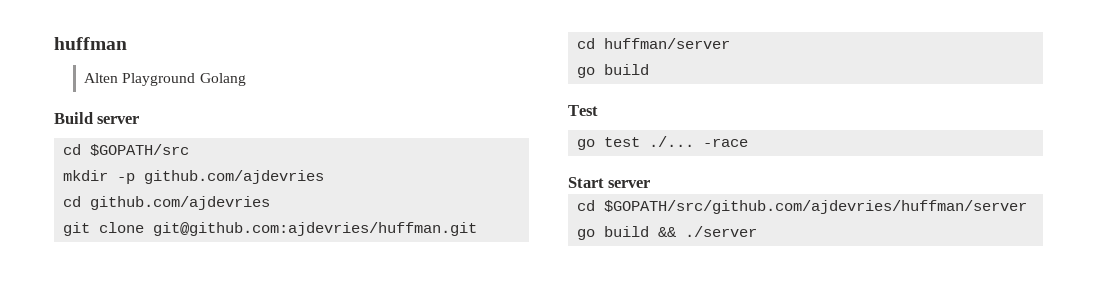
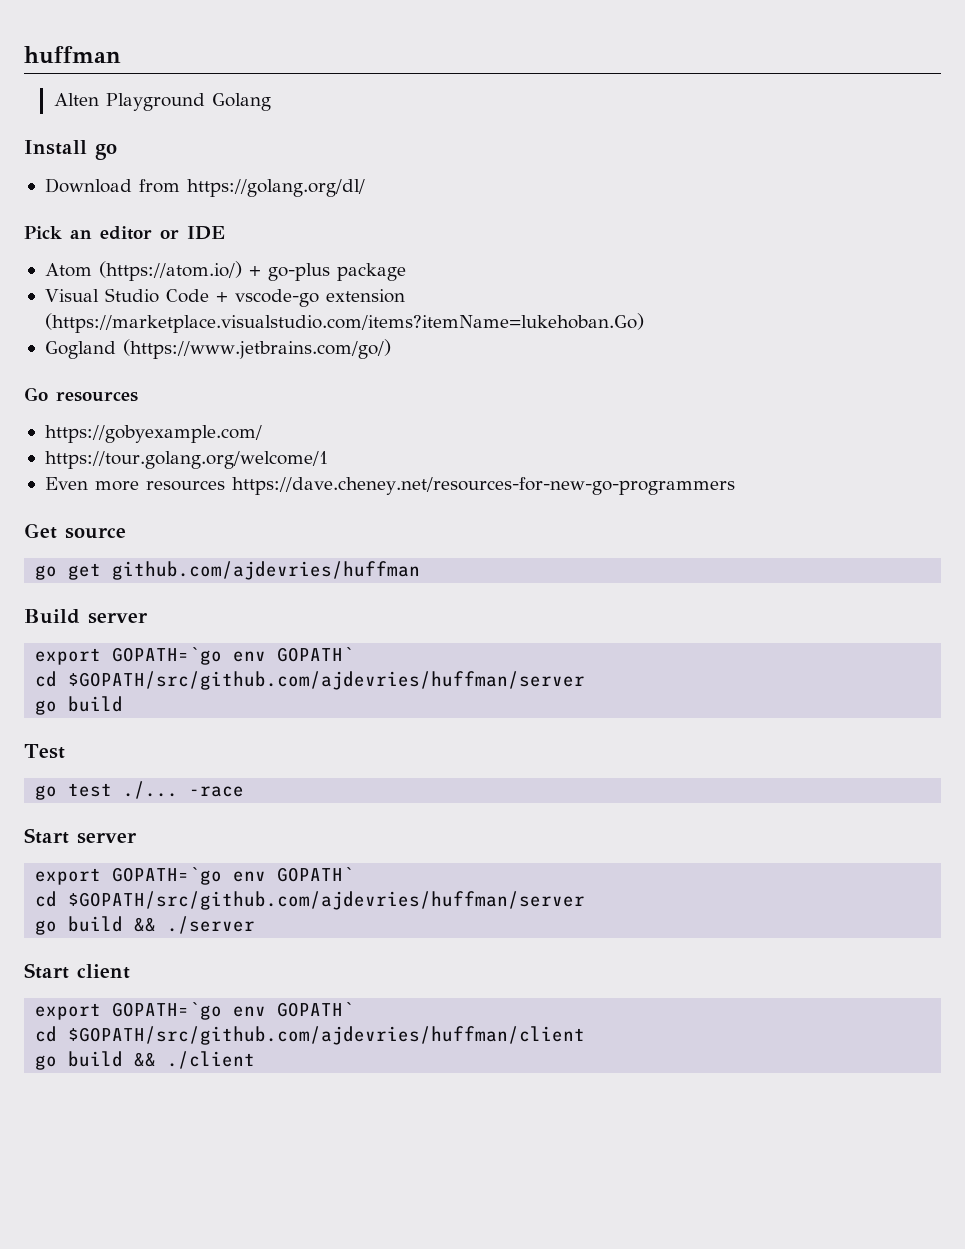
[54,112,140,124] [63,144,190,156] [63,170,325,184] [63,196,271,210] [63,222,478,236] [577,38,731,49] Build server // cd $GOPATH/src // mkdir -p github.com/ajdevries // cd github.com/ajdevries // git clone git@github.com:ajdevries/huffman.git // cd huffman/server -> [24,140,117,160] [44,178,365,197] [24,226,225,240] [44,261,406,281] [44,288,405,307] [44,313,644,333] [44,339,391,359] [24,387,138,402] [44,425,262,443] [44,451,328,469] [44,477,735,495] [24,523,126,539] [35,561,421,580] [24,609,148,624] [35,647,355,665] [35,671,586,690] Install go // Download from https://golang.org/dl/ // Pick an editor or IDE // Atom (https://atom.io/) + go-plus package // Visual Studio Code + vscode-go extension (https://marketplace.visualstudio.com/items?itemName=lukehoban.Go) // Gogland (https://www.jetbrains.com/go/) // Go resources // https://gobyexample.com/ // https://tour.golang.org/welcome/1 // Even more resources https://dave.cheney.net/resources-for-new-go-programmers // Get source // go get github.com/ajdevries/huffman // Build server // export GOPATH=`go env GOPATH` // cd $GOPATH/src/github.com/ajdevries/huffman/server
(651, 184) none -> [35,867,355,885] // export GOPATH=`go env GOPATH`
(758, 231) none -> [24,963,130,979] [35,1002,355,1020] [35,1026,586,1045] [35,1051,256,1070] // Start client // export GOPATH=`go env GOPATH` // cd $GOPATH/src/github.com/ajdevries/huffman/client // go build && ./client

